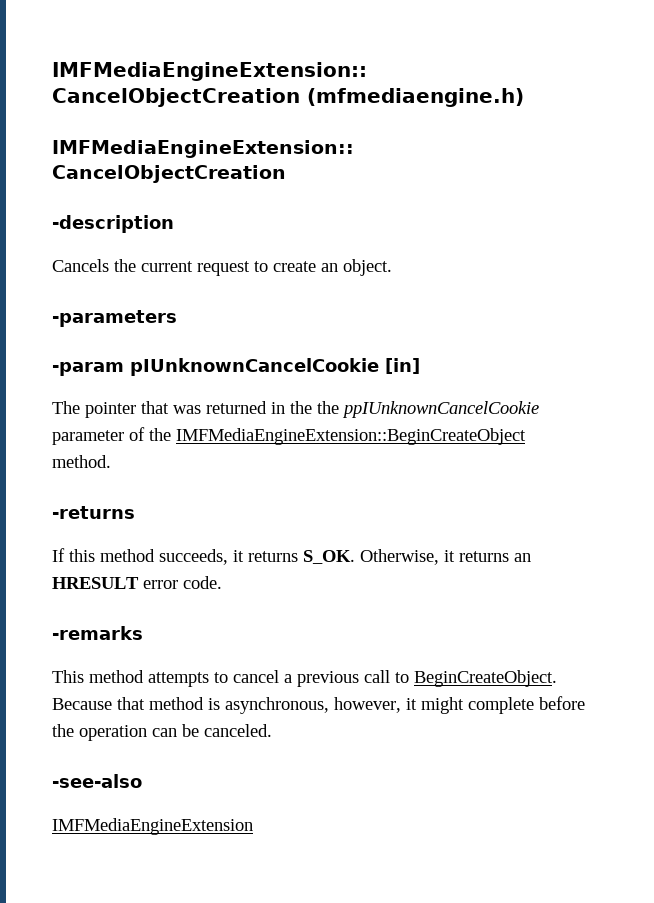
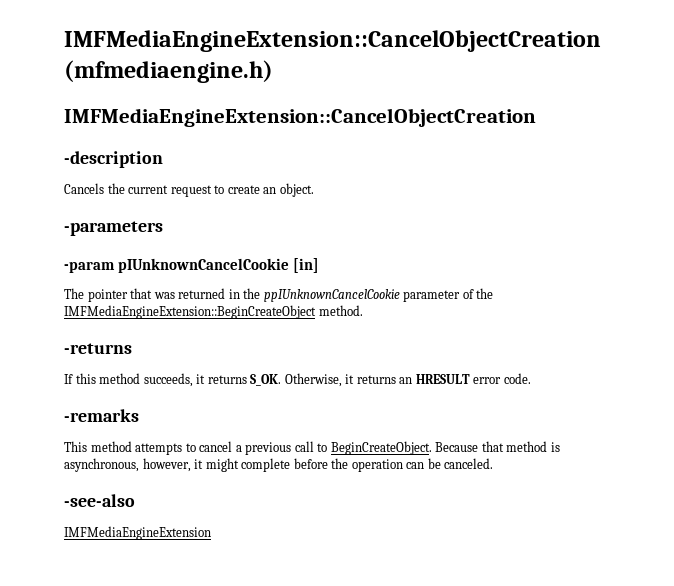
[317,401,339,414] the -> (261, 293) none

